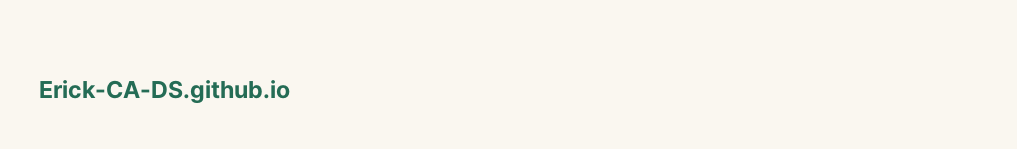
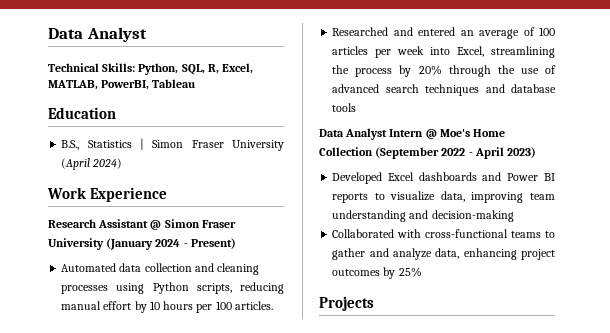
[39,80,290,104] Erick-CA-DS.github.io -> [48,27,147,42] [48,63,254,75] [48,79,196,90] [48,107,116,119] [61,138,284,151] [61,158,123,170] [47,187,168,202] [48,219,236,230] [48,238,236,250] [61,263,260,275] [61,282,284,294] [61,301,273,313] [332,27,555,39] [332,46,555,58] [332,65,556,77] [332,84,556,96] [332,103,357,112] [319,128,506,140] [319,147,537,159] [332,172,555,184] [332,191,555,203] [332,210,514,222] [332,229,555,238] [332,248,555,260] [332,267,422,279] [319,296,374,311] Data Analyst // Technical Skills: Python, SQL, R, Excel, MATLAB, PowerBI, Tableau // Education // B.S., Statistics | Simon Fraser University (April 2024) // Work Experience // Research Assistant @ Simon Fraser University (January 2024 - Present) // Automated data collection and cleaning processes using Python scripts, reducing manual effort by 10 hours per 100 articles. // Researched and entered an average of 100 articles per week into Excel, streamlining the process by 20% through the use of advanced search techniques and database tools // Data Analyst Intern @ Moe's Home Collection (September 2022 - April 2023) // Developed Excel dashboards and Power BI reports to visualize data, improving team understanding and decision-making // Collaborated with cross-functional teams to gather and analyze data, enhancing project outcomes by 25% // Projects

